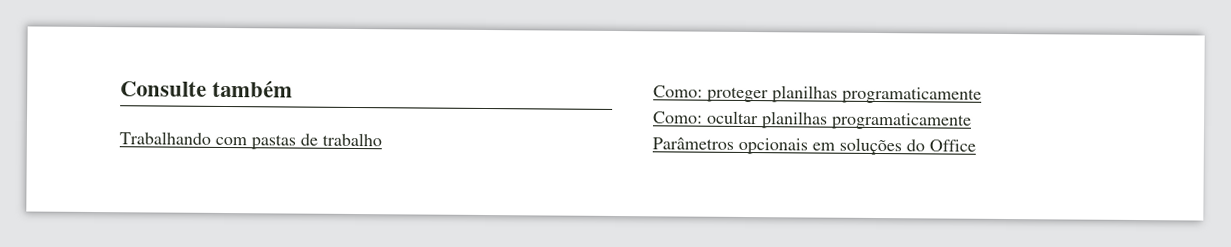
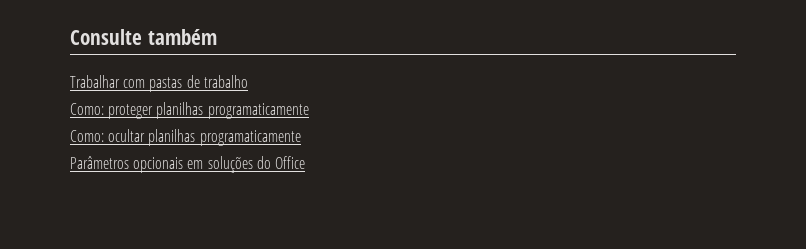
[119,131,211,145] Trabalhando -> [70,75,120,88] Trabalhar

